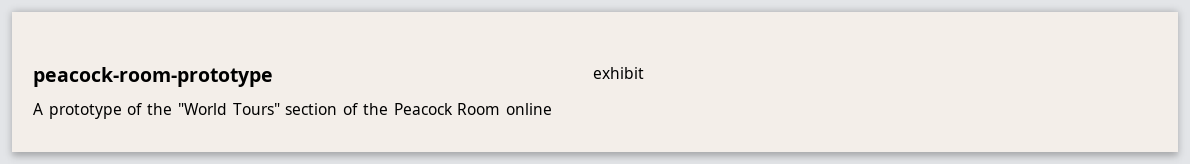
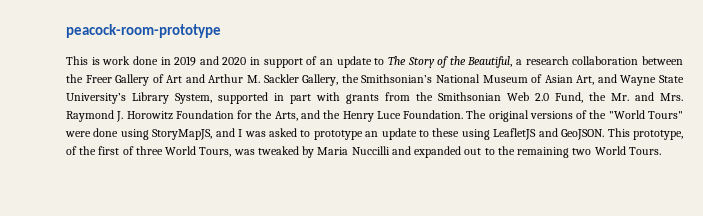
[33,103,552,119] [593,67,644,79] A prototype of the "World Tours" section of the Peacock Room online exhibit -> [66,56,683,68] [66,74,684,86] [66,92,683,104] [66,110,683,122] [65,128,683,140] [66,146,661,158] This is work done in 2019 and 2020 in support of an update to The Story of the Beautiful, a research collaboration between the Freer Gallery of Art and Arthur M. Sackler Gallery, the Smithsonian’s National Museum of Asian Art, and Wayne State University’s Library System, supported in part with grants from the Smithsonian Web 2.0 Fund, the Mr. and Mrs. Raymond J. Horowitz Foundation for the Arts, and the Henry Luce Foundation. The original versions of the "World Tours" were done using StoryMapJS, and I was asked to prototype an update to these using LeafletJS and GeoJSON. This prototype, of the first of three World Tours, was tweaked by Maria Nuccilli and expanded out to the remaining two World Tours.

